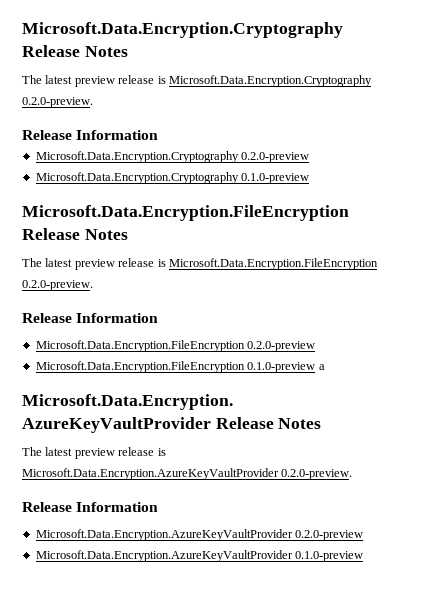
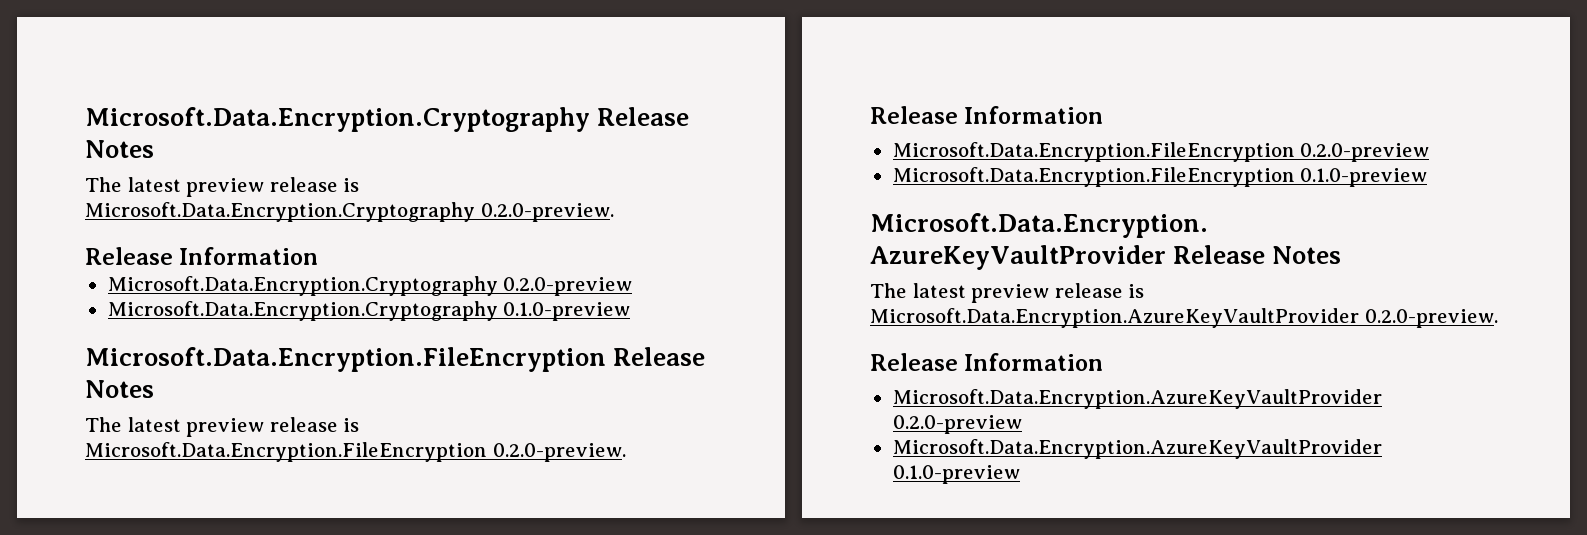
[318,364,325,370] a -> (1428, 177) none

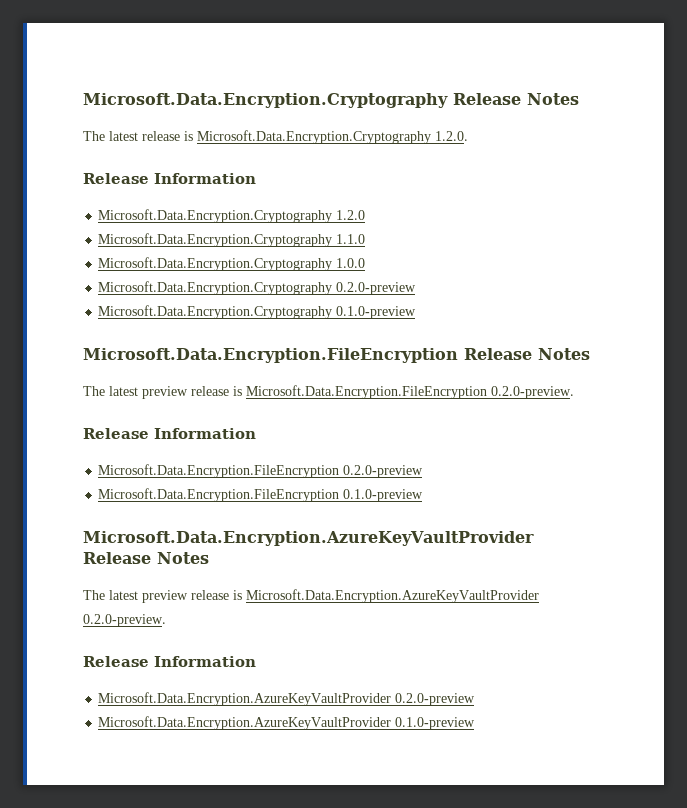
[186,178,265,197] preview -> (138, 136) none
[480,203,614,222] [85,247,319,265] 0.2.0-preview. // Release Information -> [435,131,468,141] [83,173,256,184] [98,209,366,223] [98,233,366,247] [98,257,366,271] 1.2.0. // Release Information // Microsoft.Data.Encryption.Cryptography 1.2.0 // Microsoft.Data.Encryption.Cryptography 1.1.0 // Microsoft.Data.Encryption.Cryptography 1.0.0

